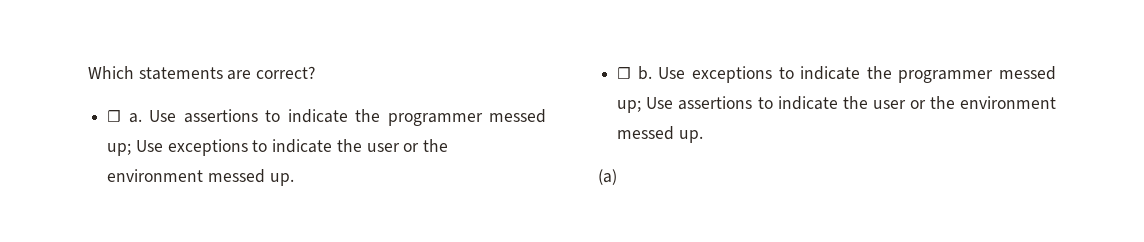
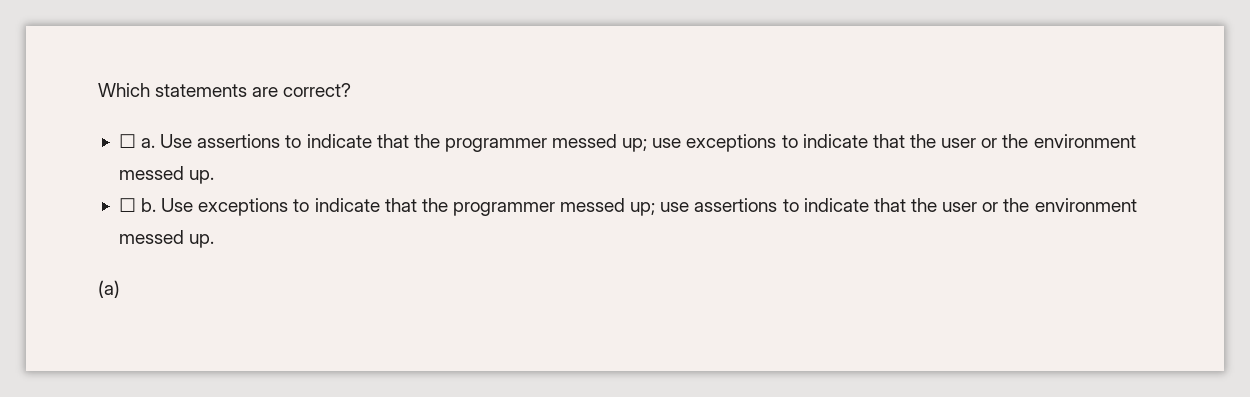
[355,109,546,126] [107,139,333,156] the programmer messed up; Use exceptions to indicate -> [376,134,905,152] that the programmer messed up; use exceptions to indicate that
[866,66,1056,83] [617,96,838,113] the programmer messed up; Use assertions to indicate -> [384,198,906,216] that the programmer messed up; use assertions to indicate that

